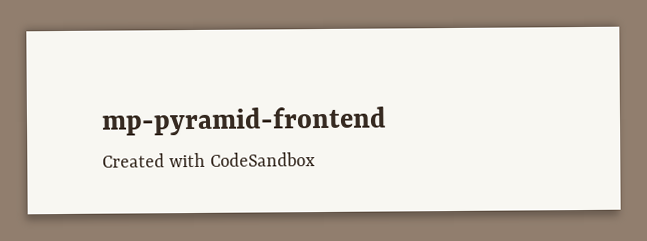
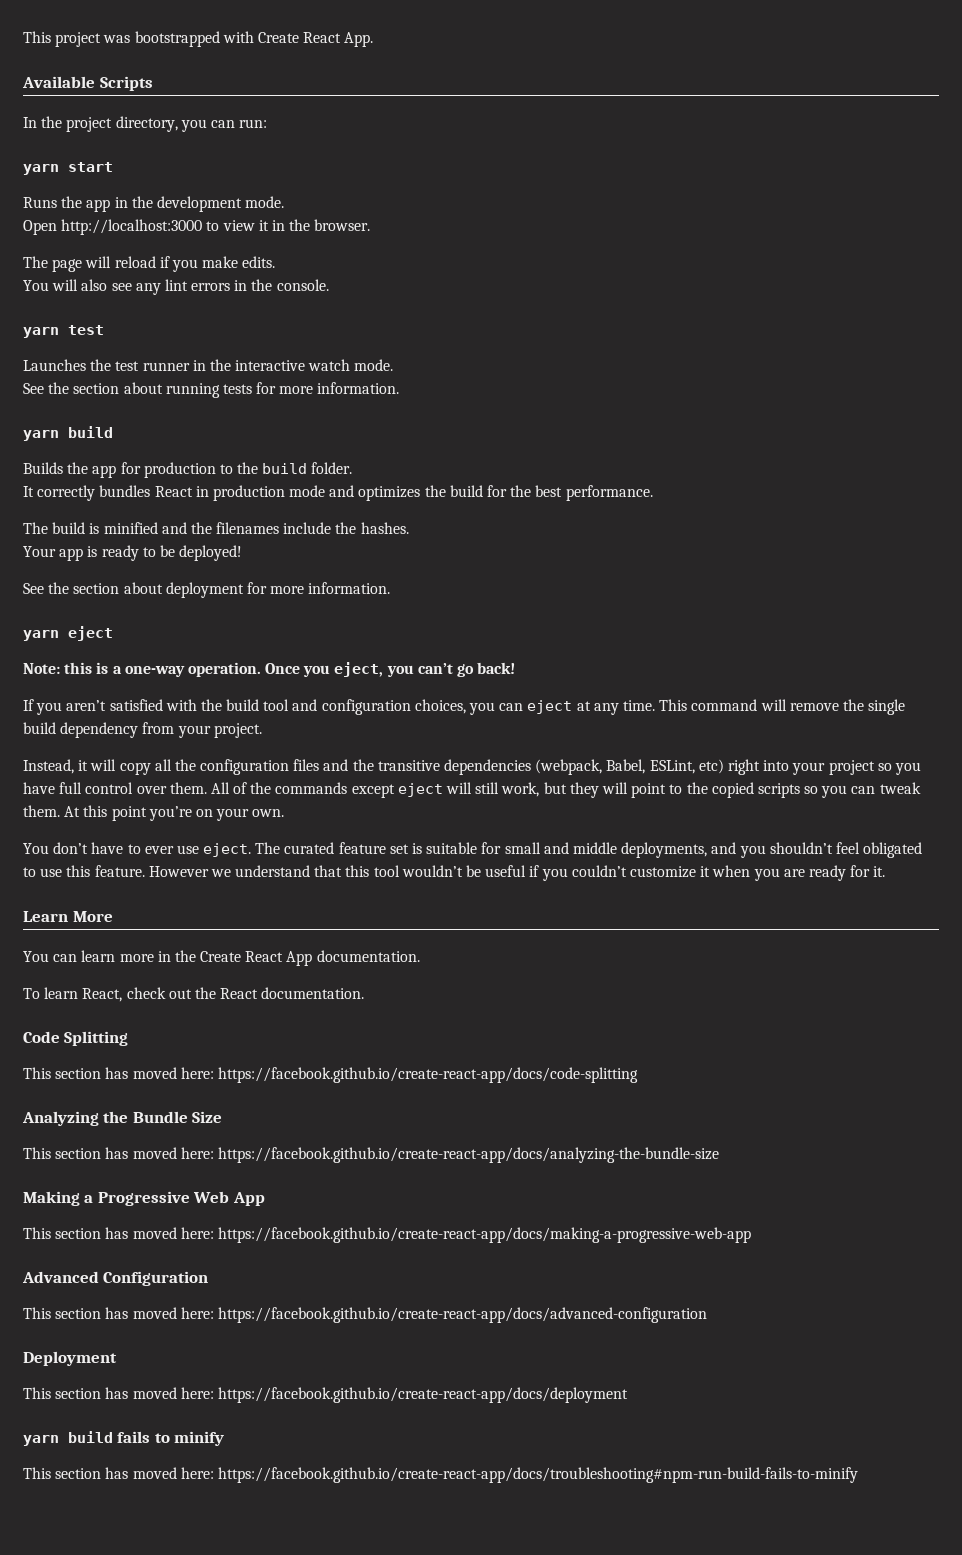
[101,106,387,136] [102,152,316,168] mp-pyramid-frontend // Created with CodeSandbox -> [23,31,374,47] [22,76,153,91] [23,116,268,132] [23,162,113,175] [23,196,285,212] [23,219,371,235] [23,256,276,272] [23,279,329,295] [23,325,104,338] [23,359,394,371] [23,382,400,398] [23,426,113,441] [23,462,353,478] [23,485,653,501] [23,522,409,534] [23,545,243,561] [23,582,391,598] [23,626,113,641] [23,662,516,677] [23,699,906,715] [23,722,262,738] [23,759,921,775] [23,782,921,798] [23,805,285,821] [23,842,923,858] [23,865,886,881] [23,911,113,922] [23,950,420,966] [23,987,365,1002] [23,1031,129,1046] [23,1067,638,1083] [22,1111,223,1126] [23,1147,719,1163] [23,1191,265,1206] [23,1227,751,1243] [22,1271,209,1286] [23,1307,707,1323] [23,1351,117,1366] [23,1387,628,1403] [23,1431,225,1446] [23,1467,858,1483] This project was bootstrapped with Create React App. // Available Scripts // In the project directory, you can run: // yarn start // Runs the app in the development mode. // Open http://localhost:3000 to view it in the browser. // The page will reload if you make edits. // You will also see any lint errors in the console. // yarn test // Launches the test runner in the interactive watch mode. // See the section about running tests for more information. // yarn build // Builds the app for production to the build folder. // It correctly bundles React in production mode and optimizes the build for the best performance. // The build is minified and the filenames include the hashes. // Your app is ready to be deployed! // See the section about deployment for more information. // yarn eject // Note: this is a one-way operation. Once you eject, you can’t go back! // If you aren’t satisfied with the build tool and configuration choices, you can eject at any time. This command will remove the single build dependency from your project. // Instead, it will copy all the configuration files and the transitive dependencies (webpack, Babel, ESLint, etc) right into your project so you have full control over them. All of the commands except eject will still work, but they will point to the copied scripts so you can tweak them. At this point you’re on your own. // You don’t have to ever use eject. The curated feature set is suitable for small and middle deployments, and you shouldn’t feel obligated to use this feature. However we understand that this tool wouldn’t be useful if you couldn’t customize it when you are ready for it. // Learn More // You can learn more in the Create React App documentation. // To learn React, check out the React documentation. // Code Splitting // This section has moved here: https://facebook.github.io/create-react-app/docs/code-splitting // Analyzing the Bundle Size // This section has moved here: https://facebook.github.io/create-react-app/docs/analyzing-the-bundle-size // Making a Progressive Web App // This section has moved here: https://facebook.github.io/create-react-app/docs/making-a-progressive-web-app // Advanced Configuration // This section has moved here: https://facebook.github.io/create-react-app/docs/advanced-configuration // Deployment // This section has moved here: https://facebook.github.io/create-react-app/docs/deployment // yarn build fails to minify // This section has moved here: https://facebook.github.io/create-react-app/docs/troubleshooting#npm-run-build-fails-to-minify

